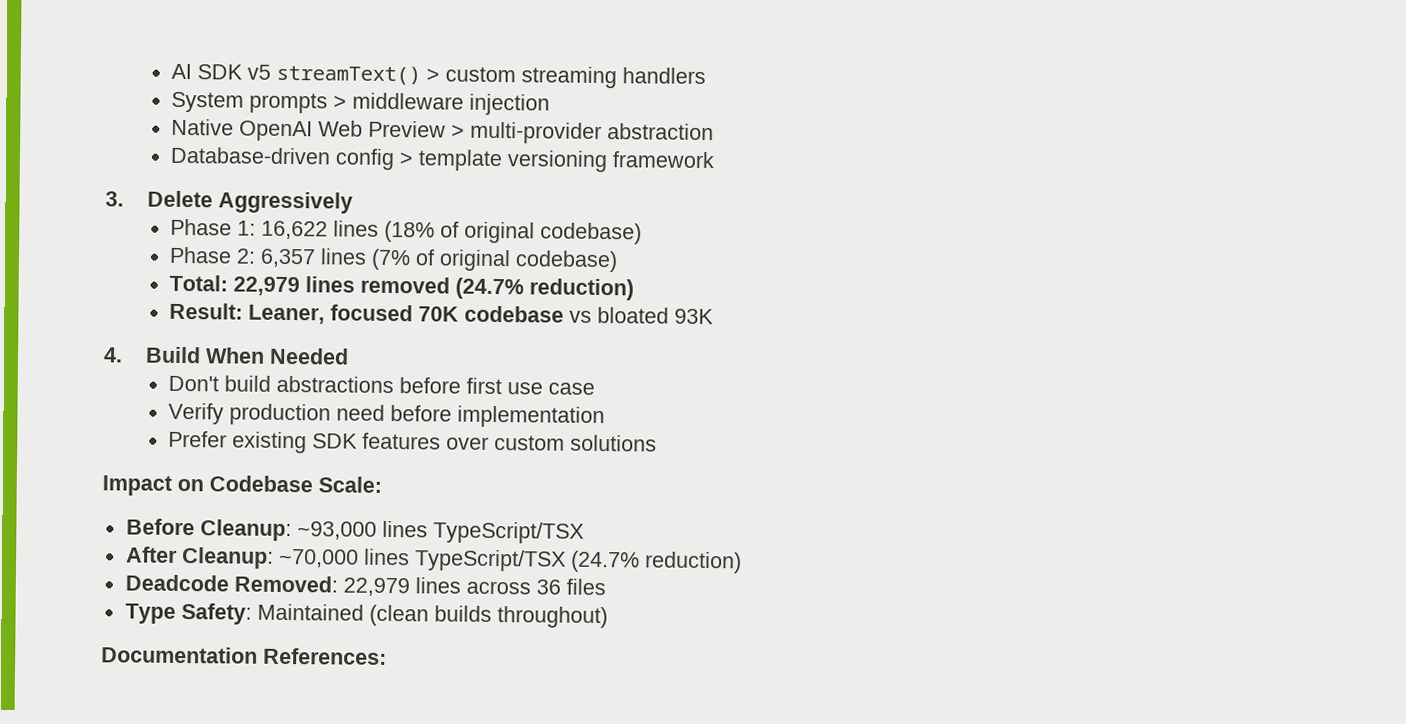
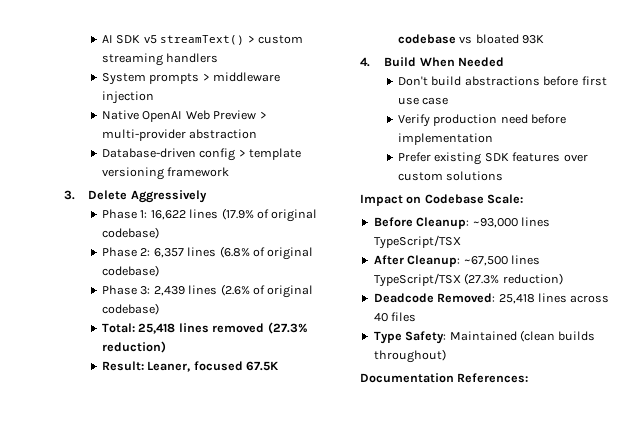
[384,220,436,243] (18% -> [221,208,254,220] (17.9%
[371,248,412,271] (7% -> [219,246,314,260] [102,265,160,277] [102,284,250,296] (6.8% of original codebase) // Phase 3: 2,439 lines (2.6%
[233,276,301,297] 22,979 -> [138,323,176,334] 25,418
[455,277,525,300] (24.7% -> [267,322,308,334] (27.3%
[418,306,460,322] 70K -> [246,361,280,371] 67.5K
[278,548,640,573] ~70,000 lines TypeScript/TSX (24.7% -> [463,255,540,266] [373,273,500,287] ~67,500 lines TypeScript/TSX (27.3%
[342,577,410,597] 22,979 -> [498,294,535,304] 25,418
[535,579,561,595] 36 -> [373,313,388,322] 40

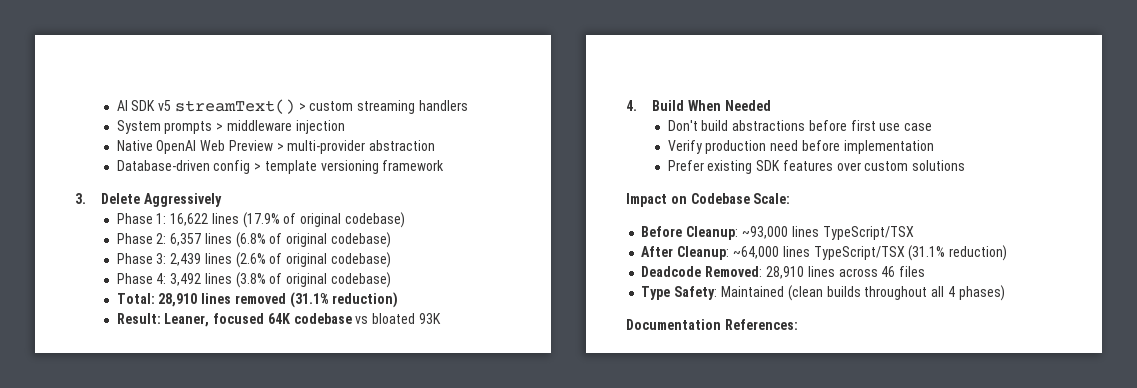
(160, 309) none -> [116,272,391,288] // Phase 4: 3,492 lines (3.8% of original codebase)
[138,323,176,334] 25,418 -> [158,293,198,307] 28,910
[267,322,308,334] (27.3% -> [289,292,329,308] (31.1%
[246,361,280,371] 67.5K -> [267,313,290,324] 64K
[463,255,540,266] [373,273,500,287] ~67,500 lines TypeScript/TSX (27.3% -> [732,245,946,261] ~64,000 lines TypeScript/TSX (31.1%
[498,294,535,304] 25,418 -> [765,266,804,279] 28,910
[373,313,388,322] 40 -> [881,266,896,277] 46
[373,349,446,363] throughout) -> [864,285,1005,301] throughout all 4 phases)

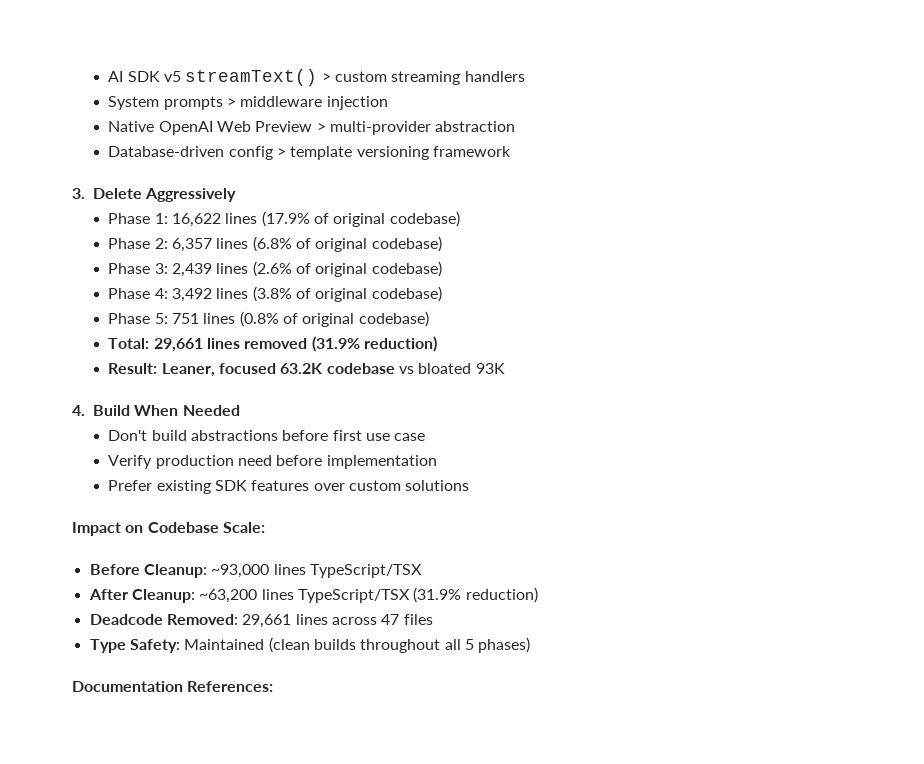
(391, 280) none -> [108,311,429,327] // Phase 5: 751 lines (0.8% of original codebase)
[158,293,198,307] 28,910 -> [153,338,203,352] 29,661
[289,292,329,308] (31.1% -> [311,336,360,352] (31.9%
[267,313,290,324] 64K -> [280,363,324,374] 63.2K
[732,245,946,261] ~64,000 lines TypeScript/TSX (31.1% -> [199,587,462,603] ~63,200 lines TypeScript/TSX (31.9%
[765,266,804,279] 28,910 -> [242,614,292,628] 29,661
[881,266,896,277] 46 -> [381,614,400,625] 47
[947,286,955,297] 4 -> [464,639,474,650] 5

